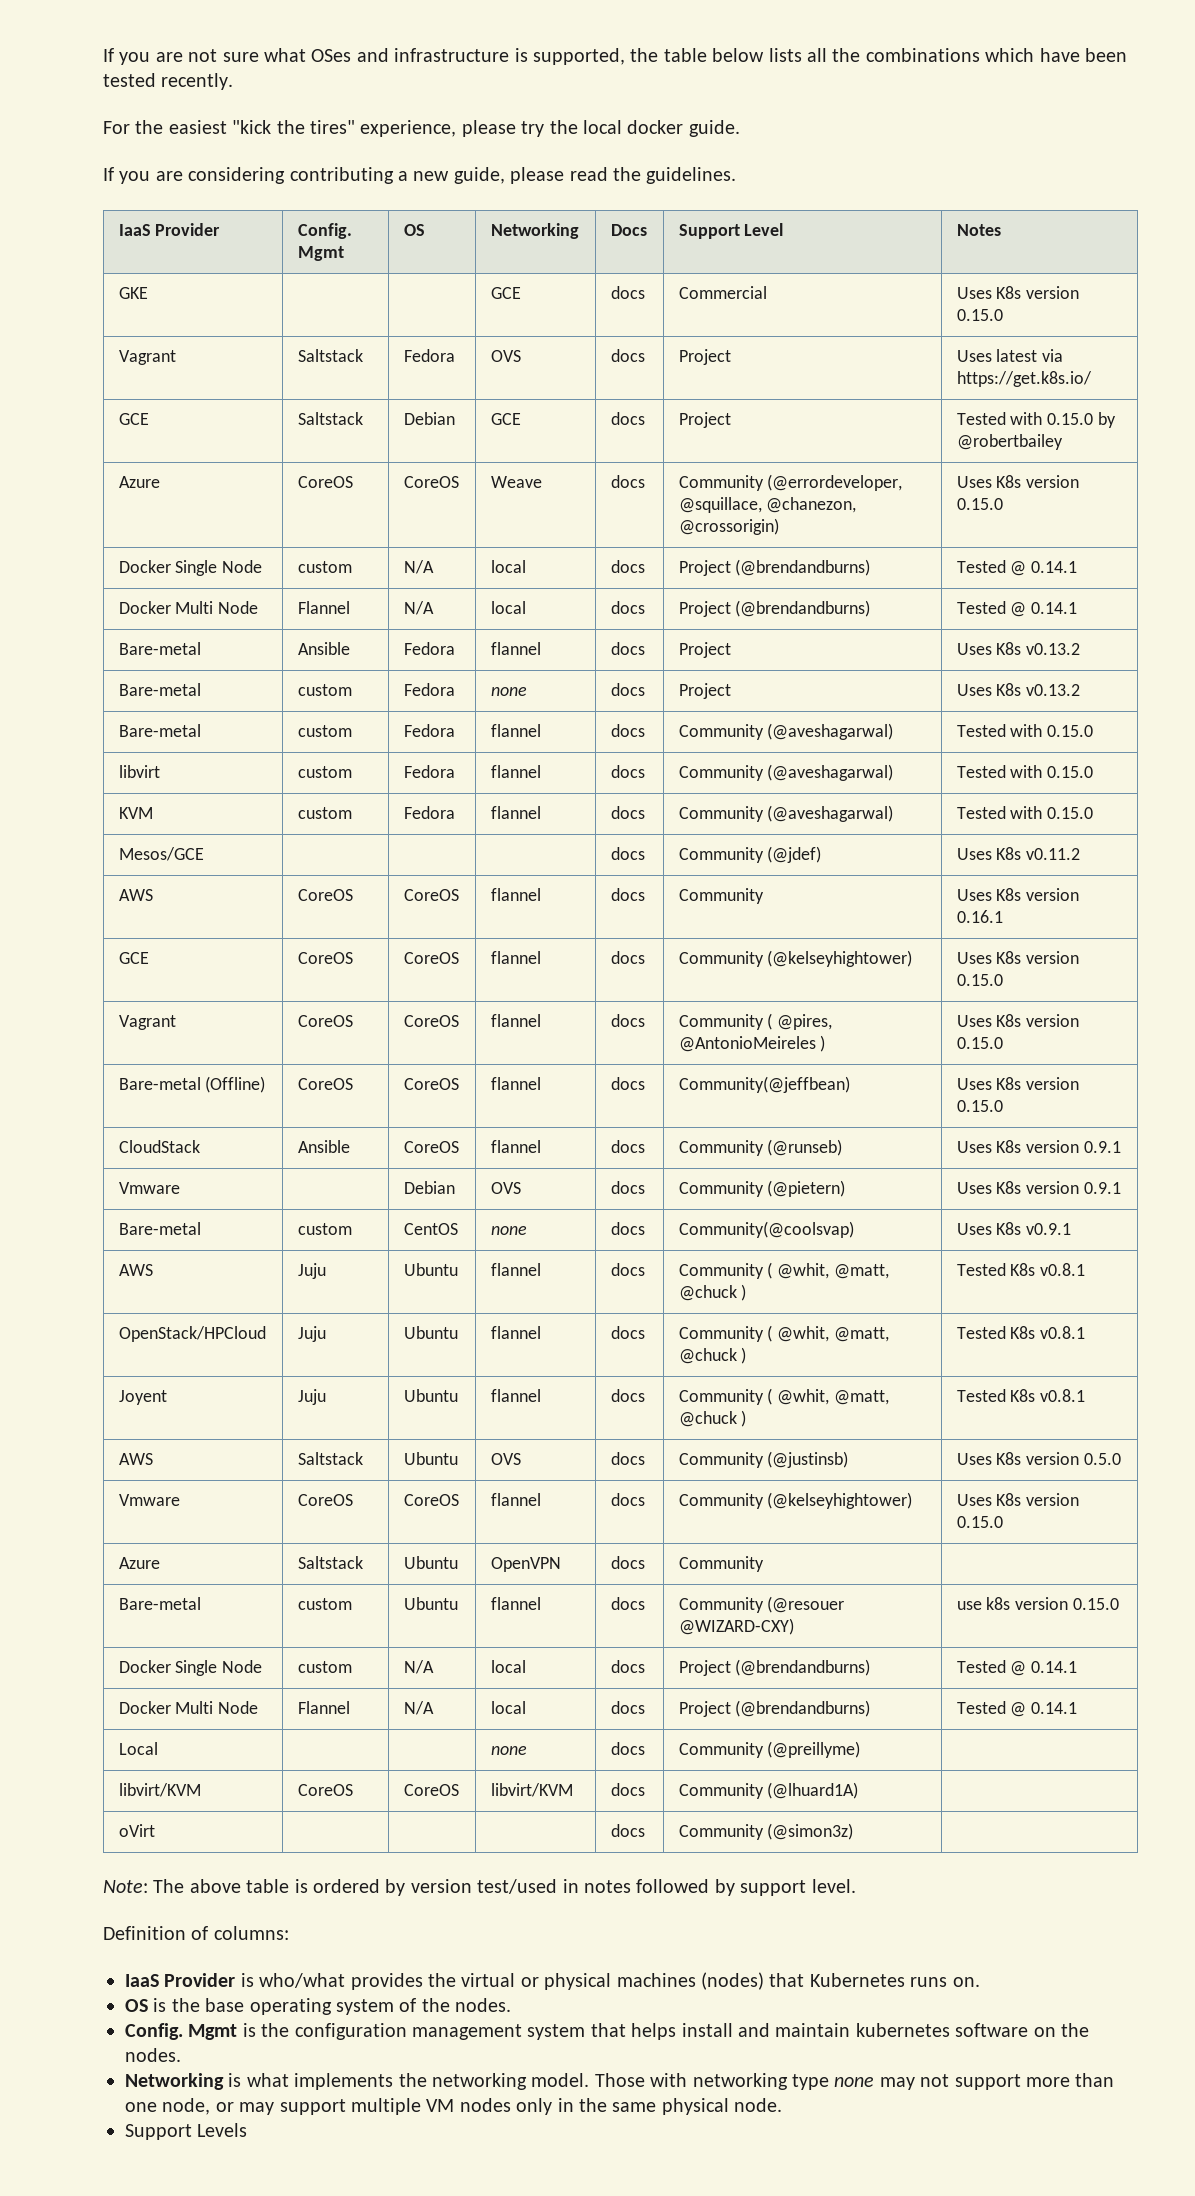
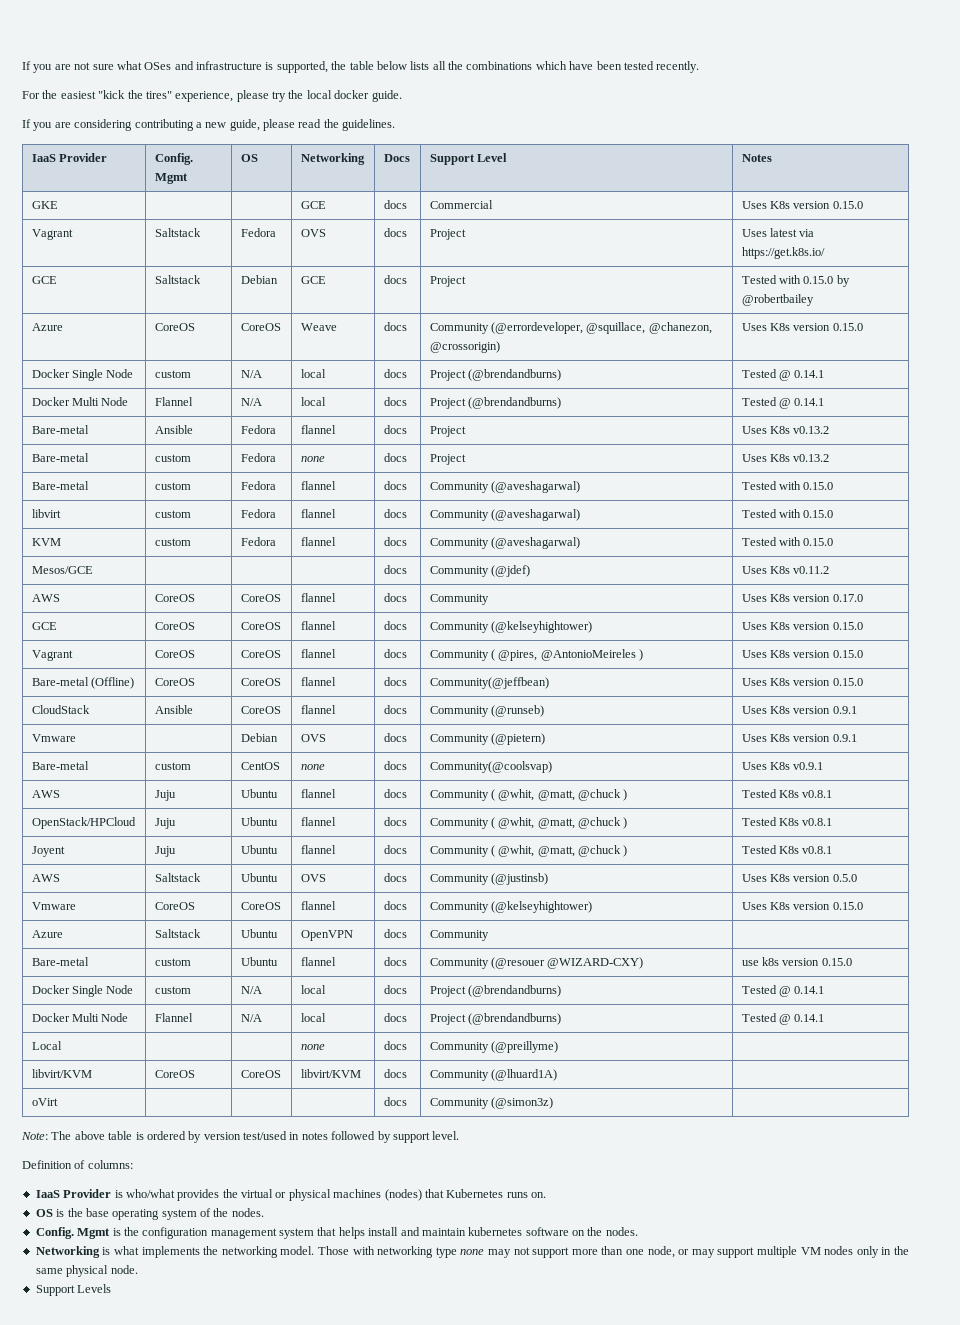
[956,910,1003,923] 0.16.1 -> [832,594,863,602] 0.17.0

